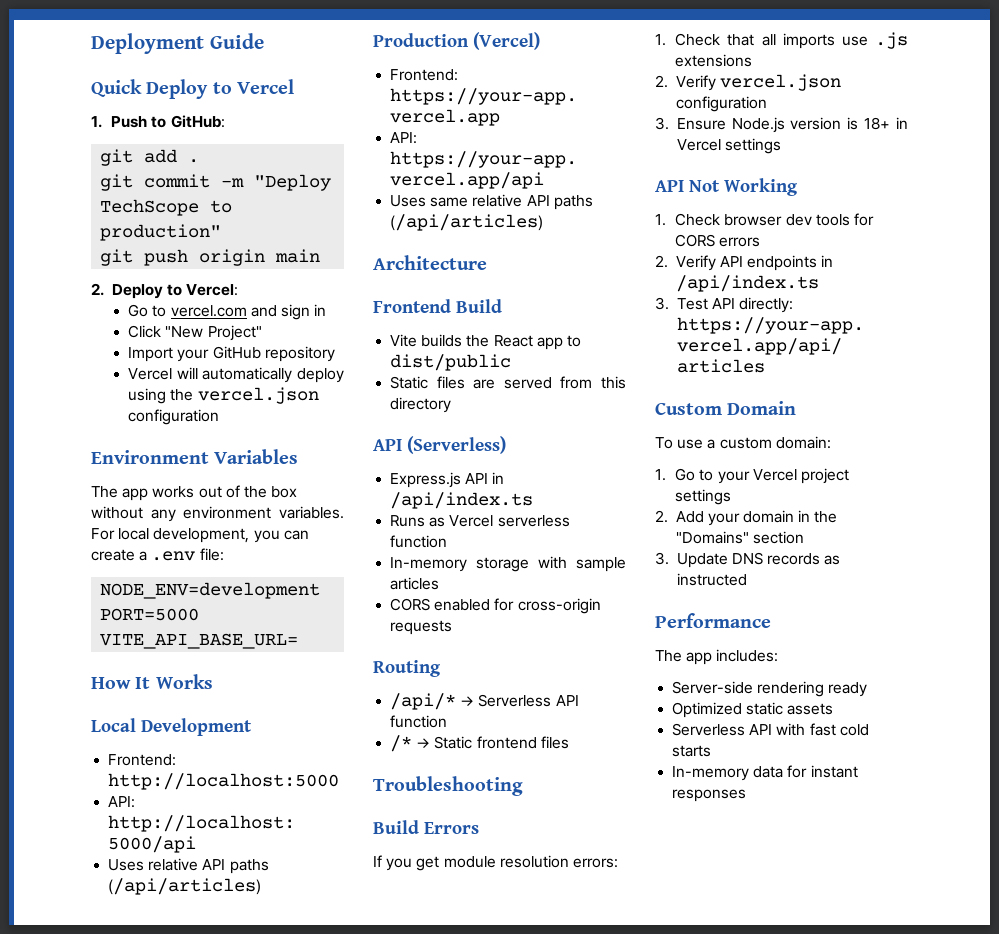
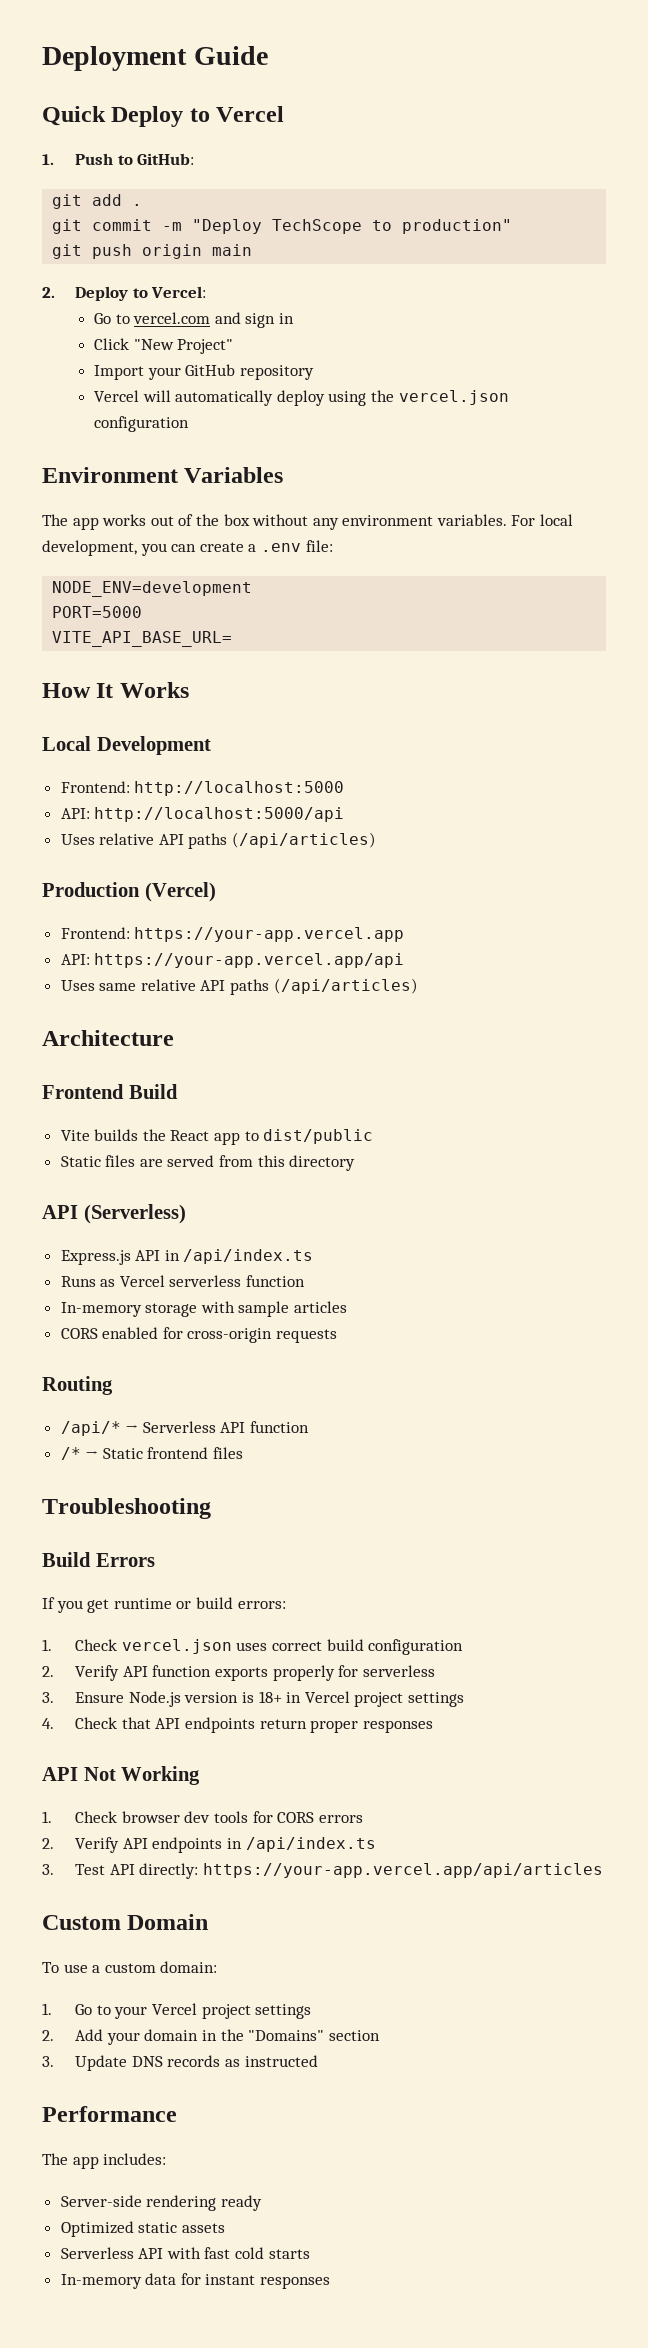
[443,855,569,868] module resolution -> [113,1597,233,1609] runtime or build
[727,32,908,49] [675,54,753,67] [655,74,841,91] [675,96,767,112] that all imports use .js extensions // 2. Verify vercel.json configuration -> [121,1639,464,1655] [42,1665,435,1681] vercel.json uses correct build configuration // 2. Verify API function exports properly for serverless
[724,138,781,154] settings -> [354,1692,464,1707] [42,1717,433,1733] project settings // 4. Check that API endpoints return proper responses

